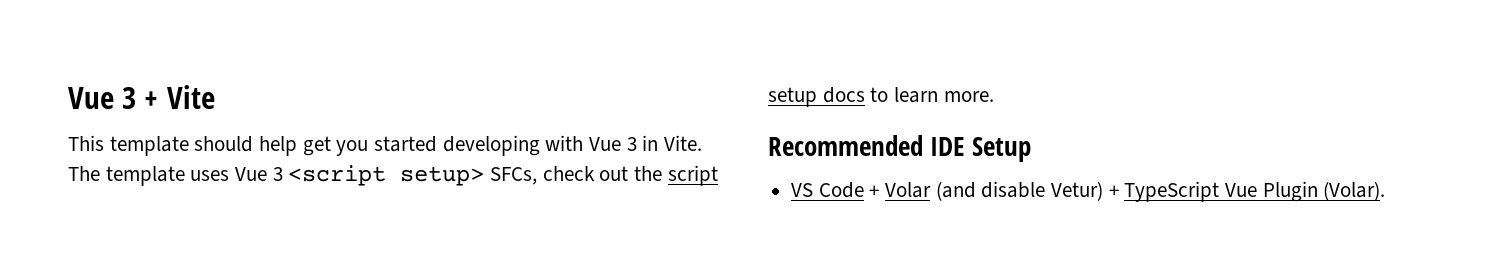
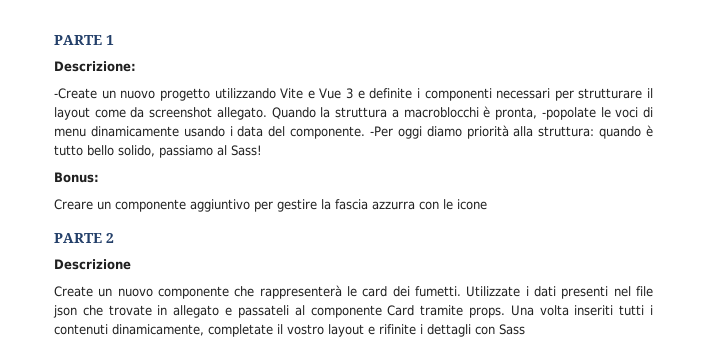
[68,85,215,109] [68,135,703,156] [68,165,718,186] [768,87,994,107] [768,135,1032,162] [791,181,1386,202] Vue 3 + Vite // This template should help get you started developing with Vue 3 in Vite. The template uses Vue 3 <script setup> SFCs, check out the script setup docs to learn more. // Recommended IDE Setup // VS Code + Volar (and disable Vetur) + TypeScript Vue Plugin (Volar). -> [54,35,114,45] [54,61,136,72] [54,88,653,101] [54,106,654,120] [54,125,653,139] [54,145,262,158] [54,172,99,183] [54,199,487,212] [54,233,114,243] [54,259,131,270] [54,285,653,299] [53,305,653,318] [54,324,525,337] PARTE 1 // Descrizione: // -Create un nuovo progetto utilizzando Vite e Vue 3 e definite i componenti necessari per strutturare il layout come da screenshot allegato. Quando la struttura a macroblocchi è pronta, -popolate le voci di menu dinamicamente usando i data del componente. -Per oggi diamo priorità alla struttura: quando è tutto bello solido, passiamo al Sass! // Bonus: // Creare un componente aggiuntivo per gestire la fascia azzurra con le icone // PARTE 2 // Descrizione // Create un nuovo componente che rappresenterà le card dei fumetti. Utilizzate i dati presenti nel file json che trovate in allegato e passateli al componente Card tramite props. Una volta inseriti tutti i contenuti dinamicamente, completate il vostro layout e rifinite i dettagli con Sass

